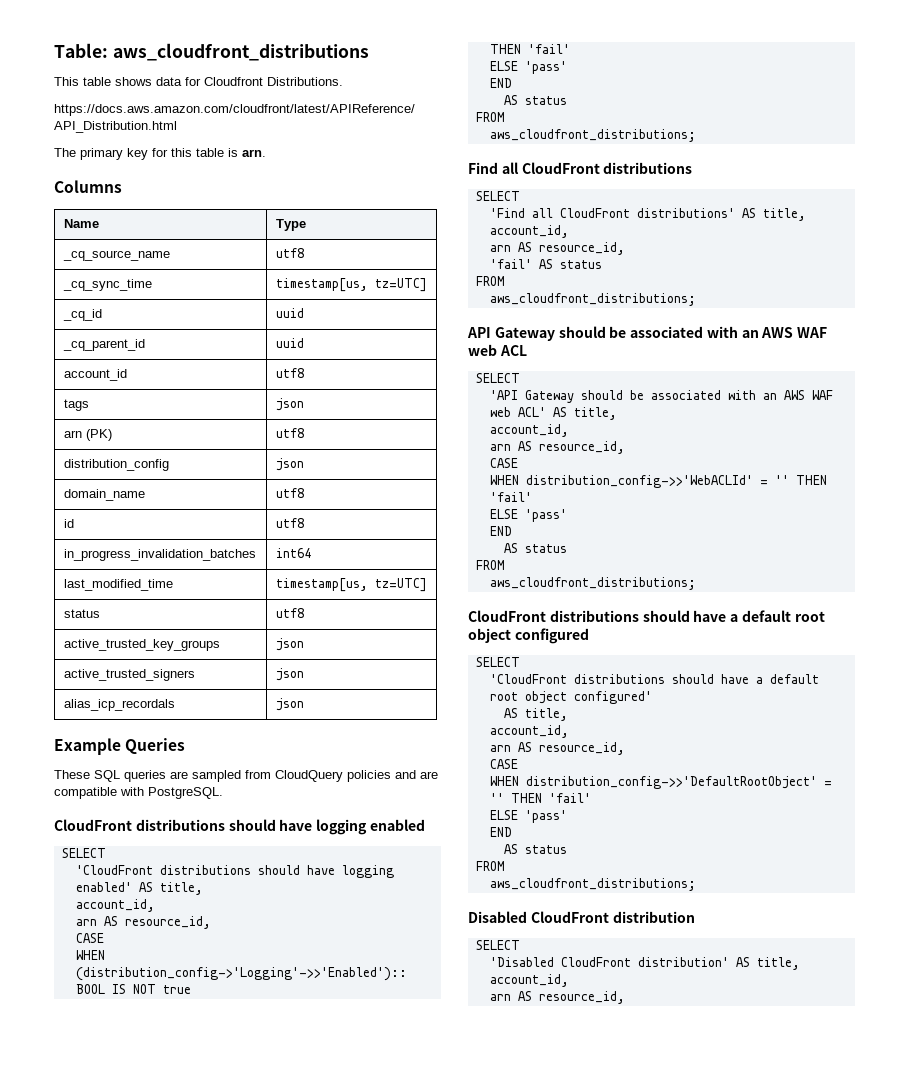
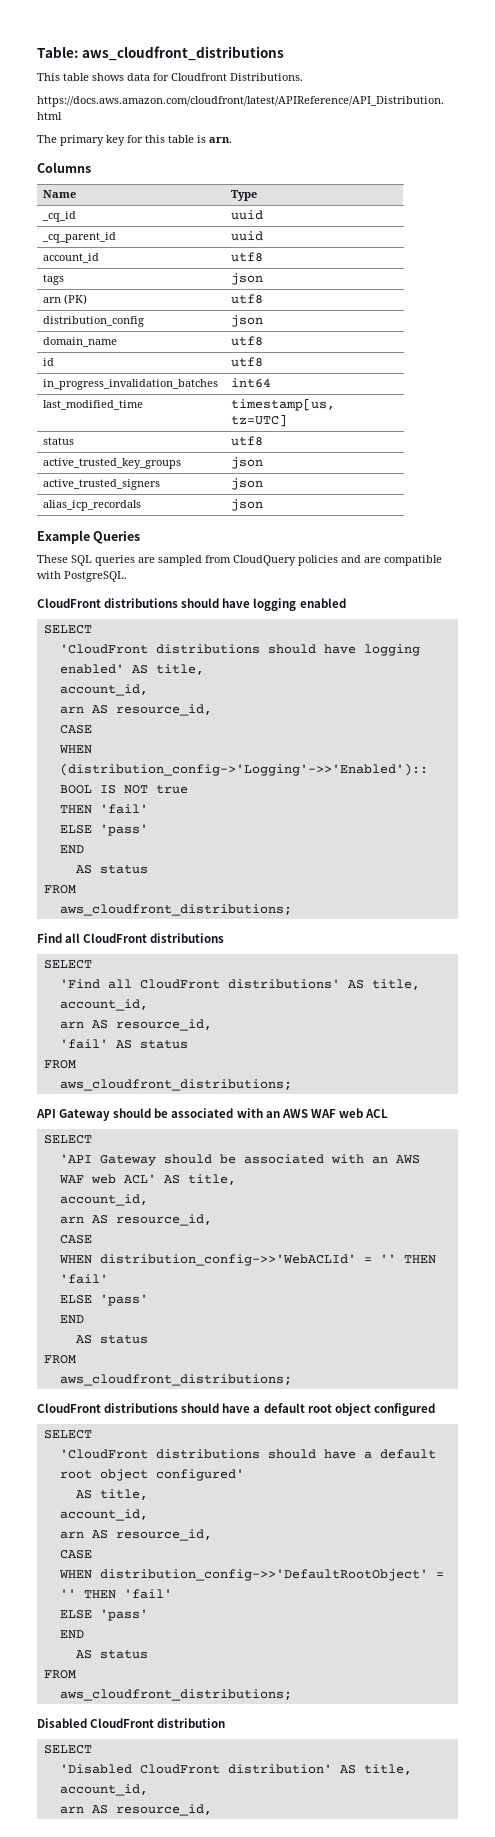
[62,250,170,261] [275,248,304,258] [62,279,152,291] [275,278,427,292] // _cq_source_name | utf8 // _cq_sync_time | timestamp[us, tz=UTC] -> (258, 195) none

